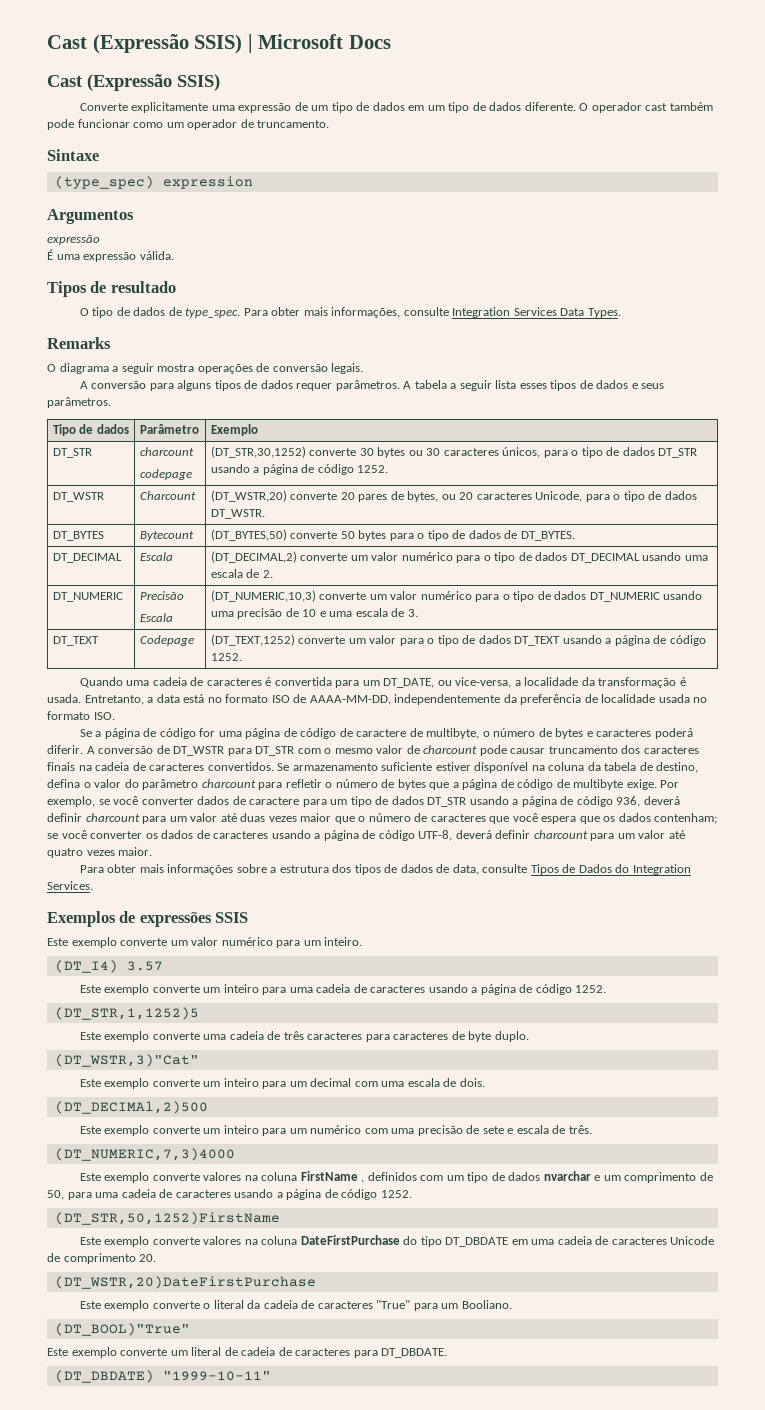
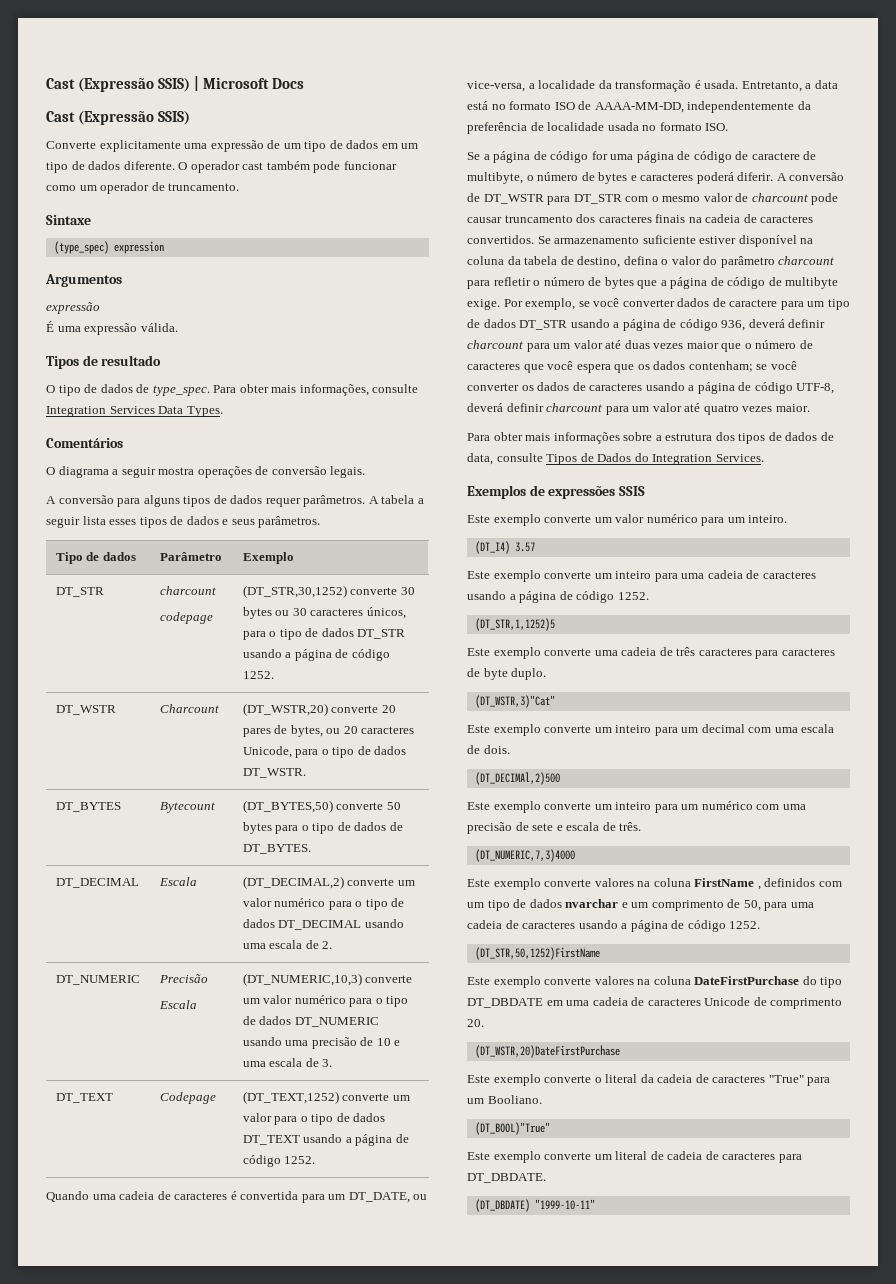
[47,337,111,349] Remarks -> [46,438,123,448] Comentários

